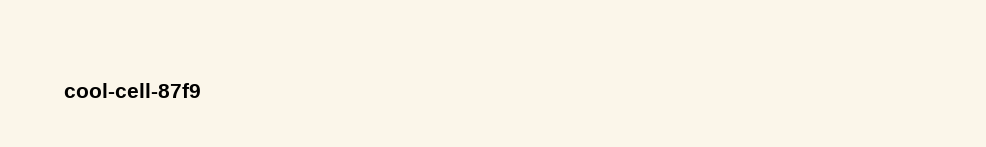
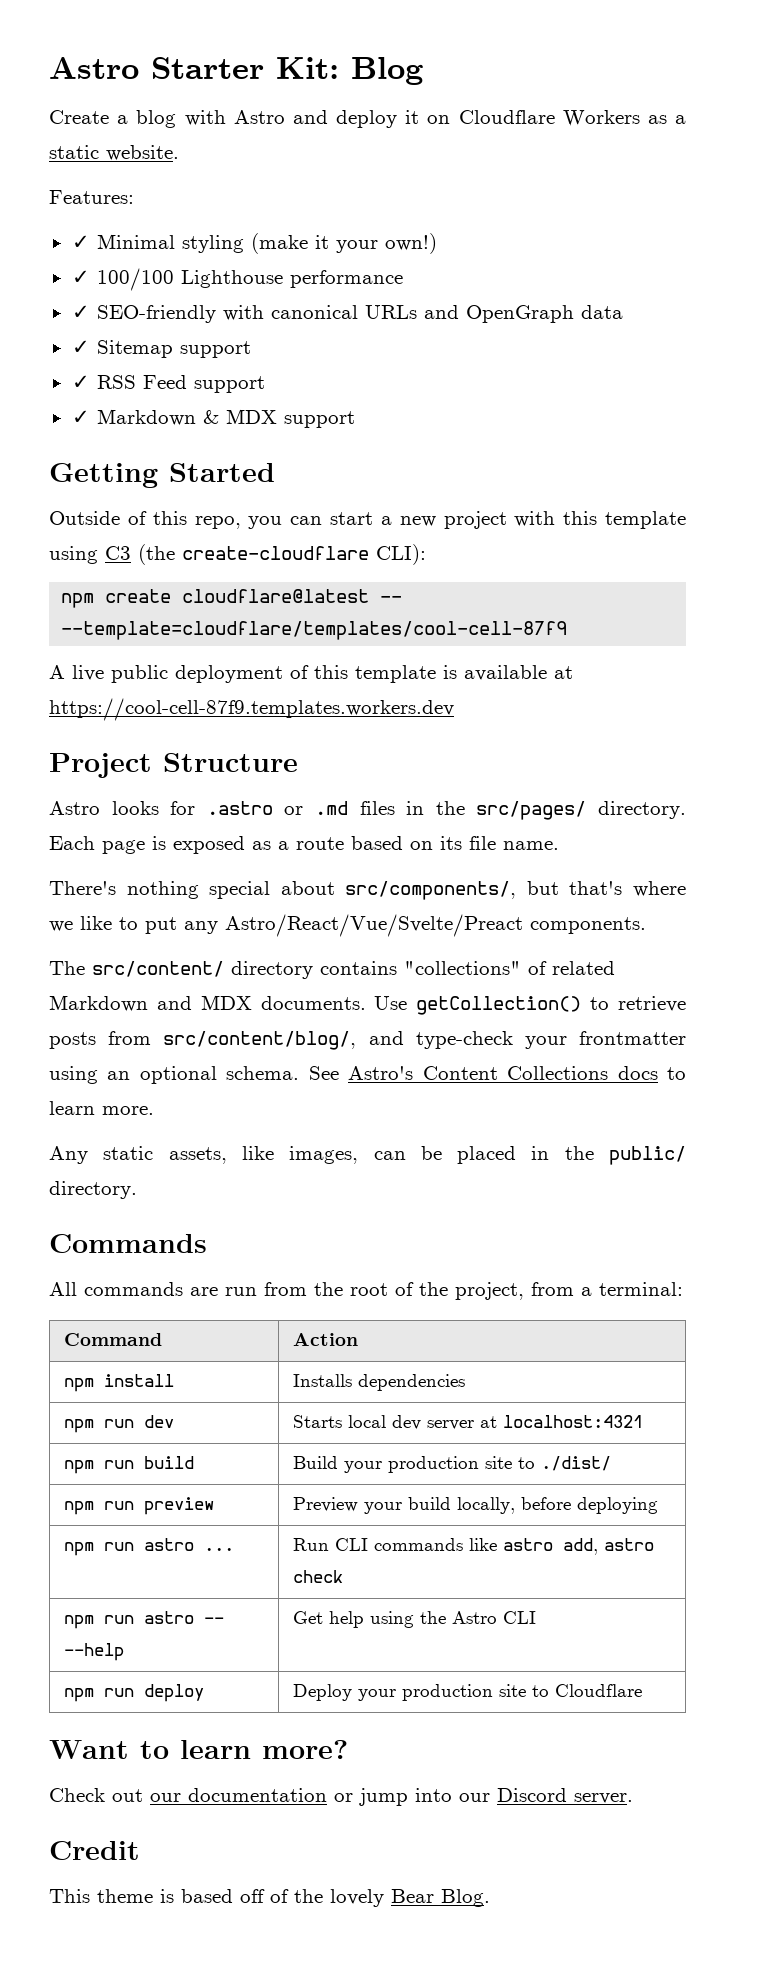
[64,83,201,98] cool-cell-87f9 -> [49,57,423,85] [49,110,686,128] [49,145,179,161] [49,190,134,204] [71,233,437,254] [71,268,403,291] [71,305,623,323] [71,340,251,358] [71,375,265,393] [71,409,355,428] [49,463,275,488] [49,511,686,529] [49,544,426,565] [61,589,403,608] [61,621,568,640] [49,665,573,683] [49,698,454,721] [49,753,298,778] [49,801,687,820] [49,836,559,854] [49,881,686,900] [49,914,646,937] [49,961,615,979] [49,995,686,1015] [49,1031,687,1050] [49,1066,686,1084] [49,1101,154,1115] [49,1146,686,1165] [49,1181,137,1199] [49,1234,207,1253] [49,1282,683,1300] [64,1333,163,1346] [293,1333,359,1346] [64,1374,175,1392] [293,1374,466,1391] [64,1415,175,1433] [293,1415,644,1430] [64,1456,195,1474] [293,1456,612,1473] [64,1497,215,1515] [293,1497,659,1514] [64,1538,235,1556] [293,1538,655,1555] [293,1570,344,1583] [64,1611,225,1629] [64,1643,125,1661] [293,1611,537,1628] [64,1684,205,1702] [293,1684,643,1701] [49,1740,348,1759] [49,1788,633,1806] [49,1841,140,1860] [49,1889,490,1907] Astro Starter Kit: Blog // Create a blog with Astro and deploy it on Cloudflare Workers as a static website. // Features: // ✓ Minimal styling (make it your own!) // ✓ 100/100 Lighthouse performance // ✓ SEO-friendly with canonical URLs and OpenGraph data // ✓ Sitemap support // ✓ RSS Feed support // ✓ Markdown & MDX support // Getting Started // Outside of this repo, you can start a new project with this template using C3 (the create-cloudflare CLI): // npm create cloudflare@latest -- --template=cloudflare/templates/cool-cell-87f9 // A live public deployment of this template is available at https://cool-cell-87f9.templates.workers.dev // Project Structure // Astro looks for .astro or .md files in the src/pages/ directory. Each page is exposed as a route based on its file name. // There's nothing special about src/components/, but that's where we like to put any Astro/React/Vue/Svelte/Preact components. // The src/content/ directory contains "collections" of related Markdown and MDX documents. Use getCollection() to retrieve posts from src/content/blog/, and type-check your frontmatter using an optional schema. See Astro's Content Collections docs to learn more. // Any static assets, like images, can be placed in the public/ directory. // Commands // All commands are run from the root of the project, from a terminal: // Command | Action // npm install | Installs dependencies // npm run dev | Starts local dev server at localhost:4321 // npm run build | Build your production site to ./dist/ // npm run preview | Preview your build locally, before deploying // npm run astro ... | Run CLI commands like astro add, astro check // npm run astro -- --help | Get help using the Astro CLI // npm run deploy | Deploy your production site to Cloudflare // Want to learn more? // Check out our documentation or jump into our Discord server. // Credit // This theme is based off of the lovely Bear Blog.

